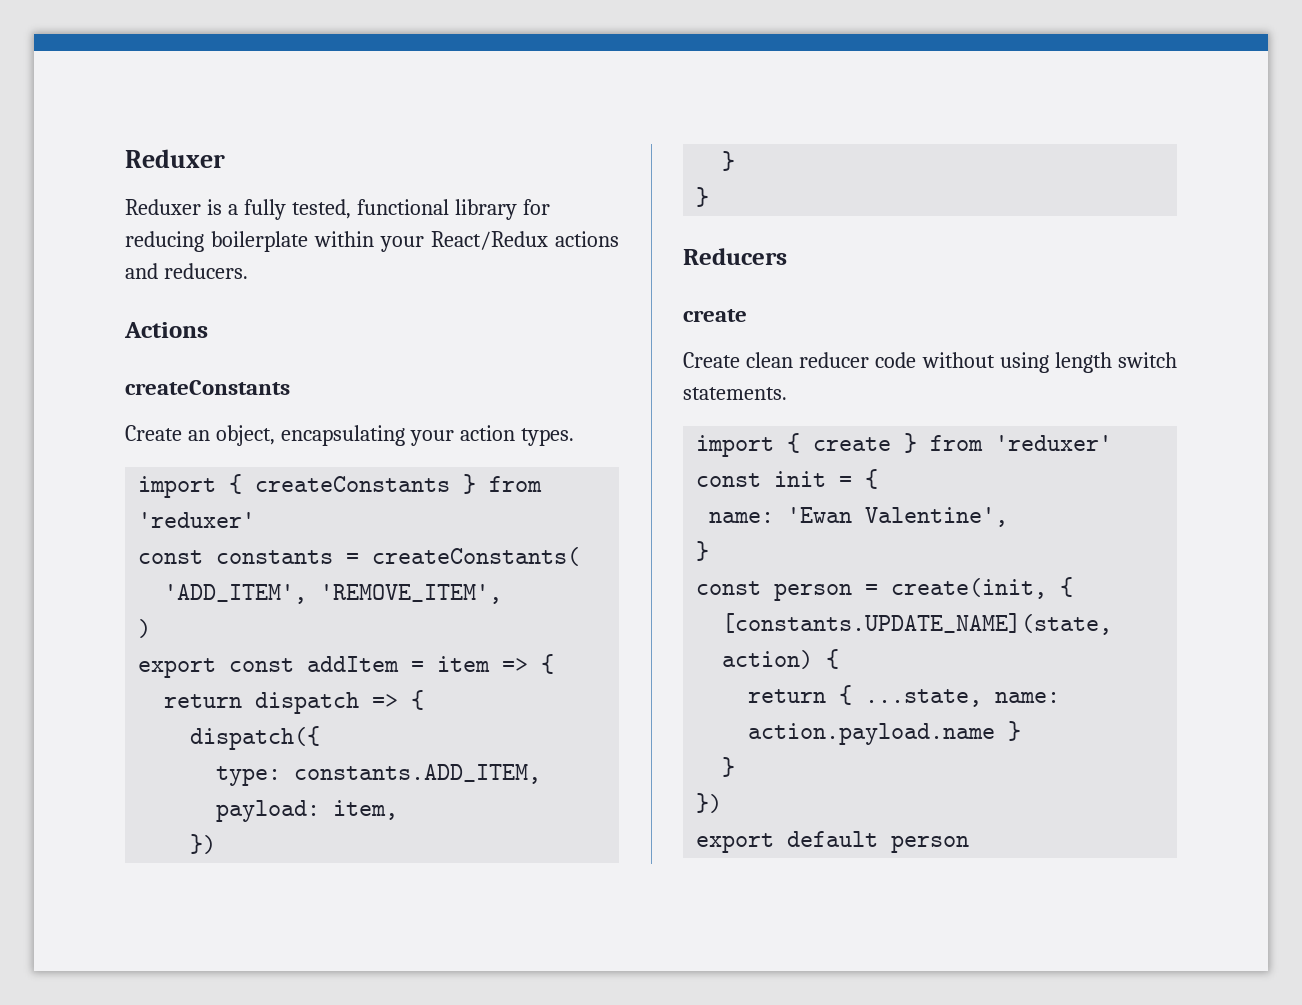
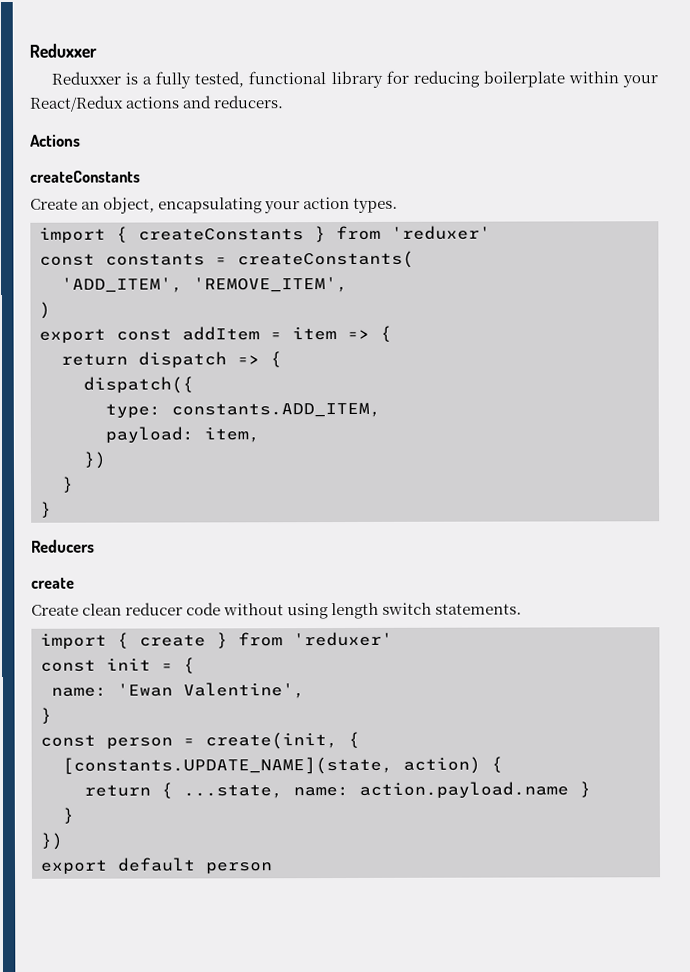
[125,149,225,168] [125,199,201,215] Reduxer // Reduxer -> [29,43,97,58] [51,71,122,85] Reduxxer // Reduxxer

